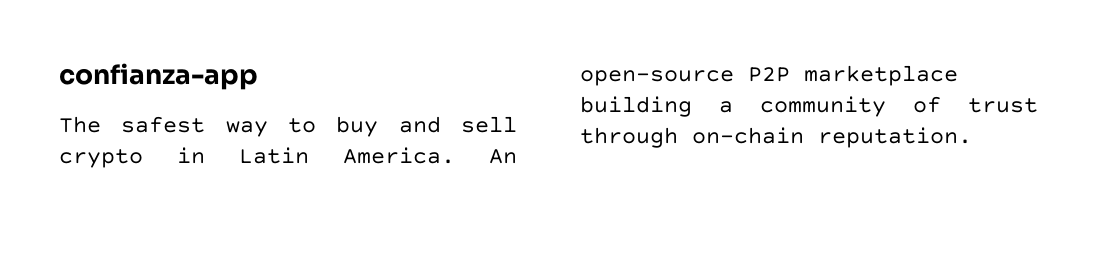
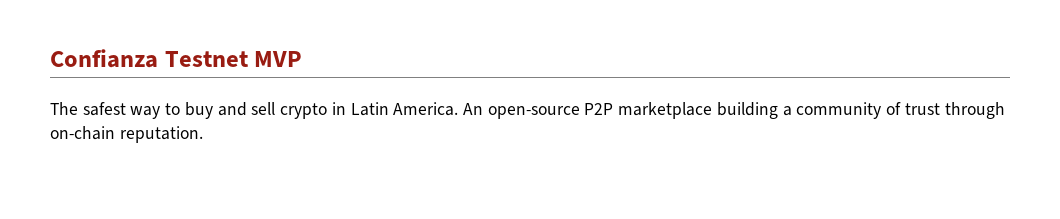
[59,63,258,90] confianza-app -> [50,49,303,68] Confianza Testnet MVP

